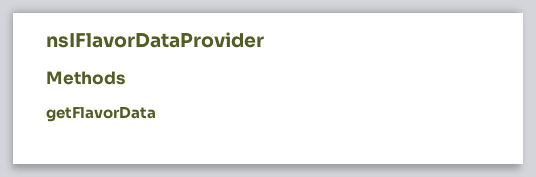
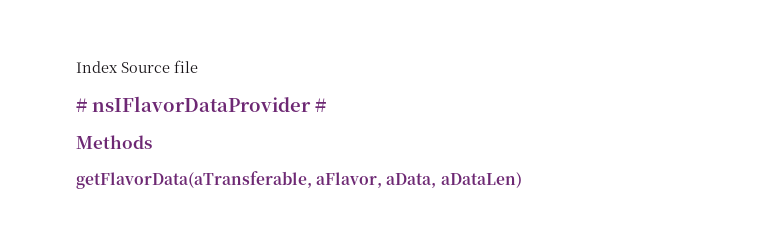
(46, 40) none -> [76,60,198,73] [76,98,87,112] Index Source file // #
(264, 40) none -> [315,98,326,112] #
[46,106,156,122] getFlavorData -> [76,171,522,189] getFlavorData(aTransferable, aFlavor, aData, aDataLen)

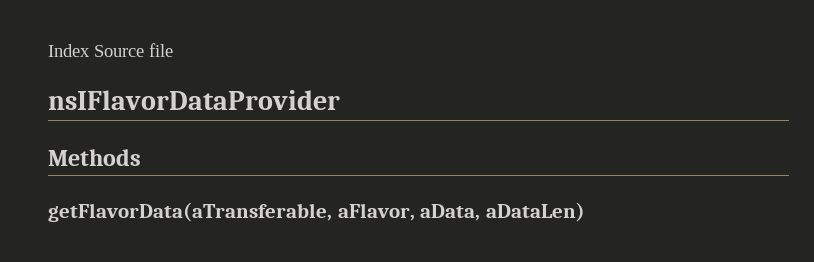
[76,98,87,112] # -> (173, 50) none
[315,98,326,112] # -> (340, 100) none

